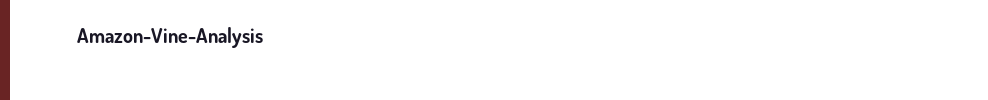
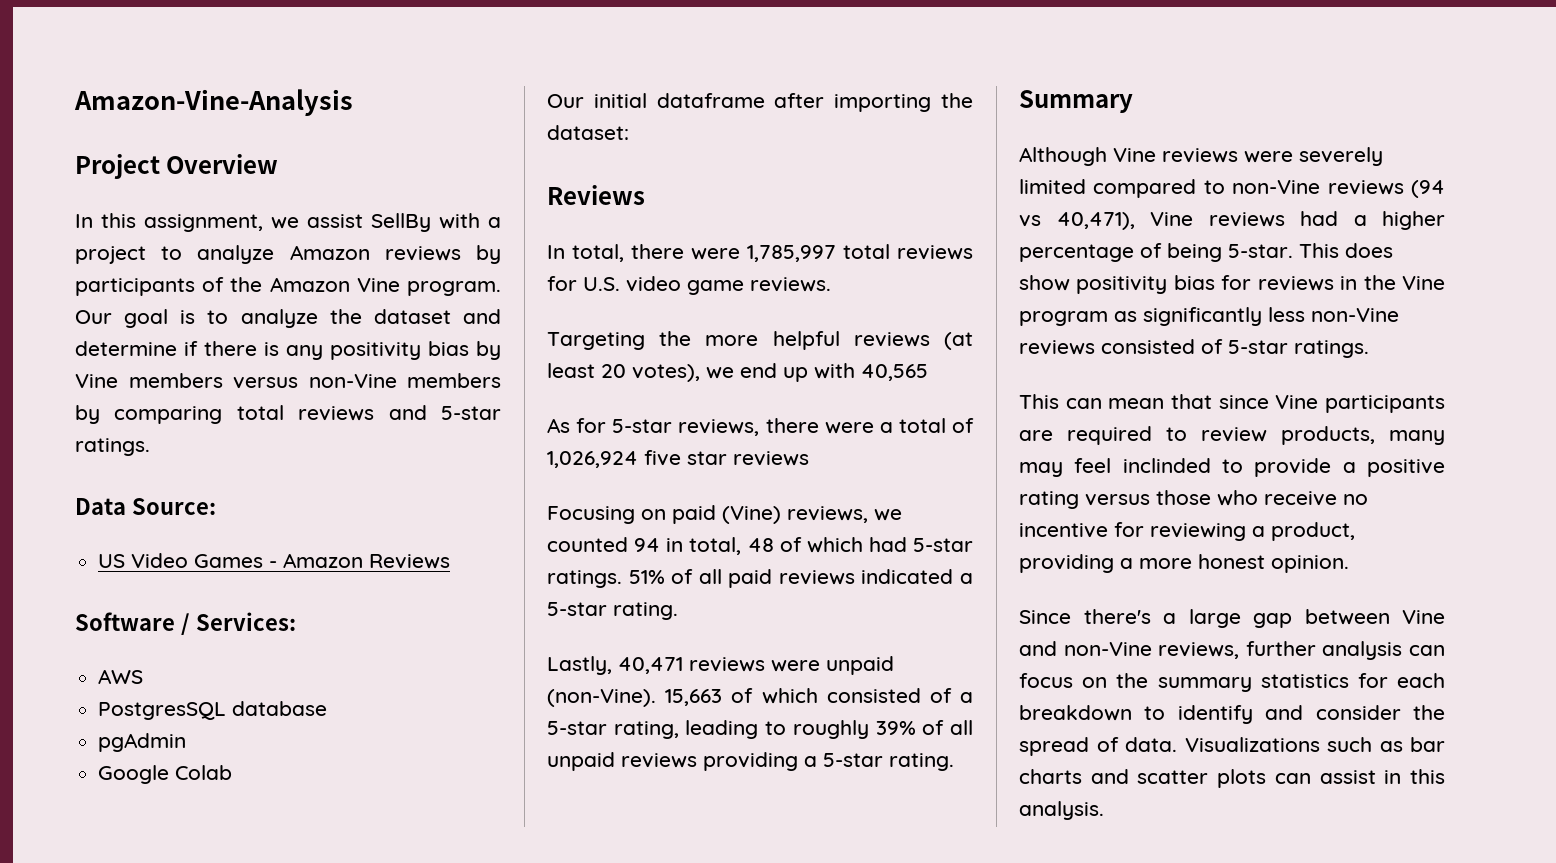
(263, 37) none -> [75,154,279,179] [75,213,501,232] [75,245,501,264] [75,277,501,296] [75,309,501,328] [75,341,501,360] [75,373,501,389] [75,405,501,424] [75,438,150,456] [75,498,216,515] [98,553,451,569] [75,612,296,635] [98,669,144,684] [98,701,328,720] [98,733,187,752] [98,765,233,784] [547,93,973,112] [547,125,629,140] [547,185,645,205] [547,244,973,262] [547,276,831,295] [547,331,973,350] [547,363,928,382] [547,418,974,436] [547,450,809,468] [547,505,902,524] [547,537,973,555] [547,569,973,588] [547,602,678,620] [547,656,894,675] [547,688,973,707] [547,720,973,739] [547,752,954,771] [1019,90,1133,113] [1019,147,1383,166] [1019,179,1445,198] [1019,211,1445,230] [1019,243,1393,262] [1019,275,1445,294] [1019,307,1399,326] [1019,339,1369,358] [1019,394,1445,413] [1019,426,1445,445] [1019,458,1445,477] [1019,490,1368,509] [1019,522,1355,541] [1019,554,1349,573] [1019,609,1445,628] [1019,641,1445,660] [1019,673,1445,692] [1019,705,1445,724] [1019,737,1445,756] [1019,769,1445,788] [1019,801,1104,820] // Project Overview // In this assignment, we assist SellBy with a project to analyze Amazon reviews by participants of the Amazon Vine program. Our goal is to analyze the dataset and determine if there is any positivity bias by Vine members versus non-Vine members by comparing total reviews and 5-star ratings. // Data Source: // US Video Games - Amazon Reviews // Software / Services: // AWS // PostgresSQL database // pgAdmin // Google Colab // Our initial dataframe after importing the dataset: // Reviews // In total, there were 1,785,997 total reviews for U.S. video game reviews. // Targeting the more helpful reviews (at least 20 votes), we end up with 40,565 // As for 5-star reviews, there were a total of 1,026,924 five star reviews // Focusing on paid (Vine) reviews, we counted 94 in total, 48 of which had 5-star ratings. 51% of all paid reviews indicated a 5-star rating. // Lastly, 40,471 reviews were unpaid (non-Vine). 15,663 of which consisted of a 5-star rating, leading to roughly 39% of all unpaid reviews providing a 5-star rating. // Summary // Although Vine reviews were severely limited compared to non-Vine reviews (94 vs 40,471), Vine reviews had a higher percentage of being 5-star. This does show positivity bias for reviews in the Vine program as significantly less non-Vine reviews consisted of 5-star ratings. // This can mean that since Vine participants are required to review products, many may feel inclinded to provide a positive rating versus those who receive no incentive for reviewing a product, providing a more honest opinion. // Since there's a large gap between Vine and non-Vine reviews, further analysis can focus on the summary statistics for each breakdown to identify and consider the spread of data. Visualizations such as bar charts and scatter plots can assist in this analysis.

